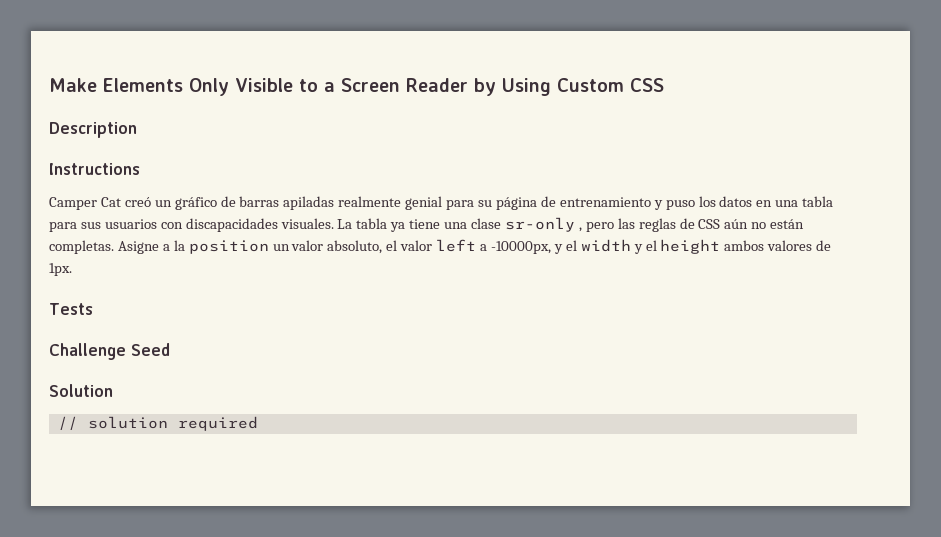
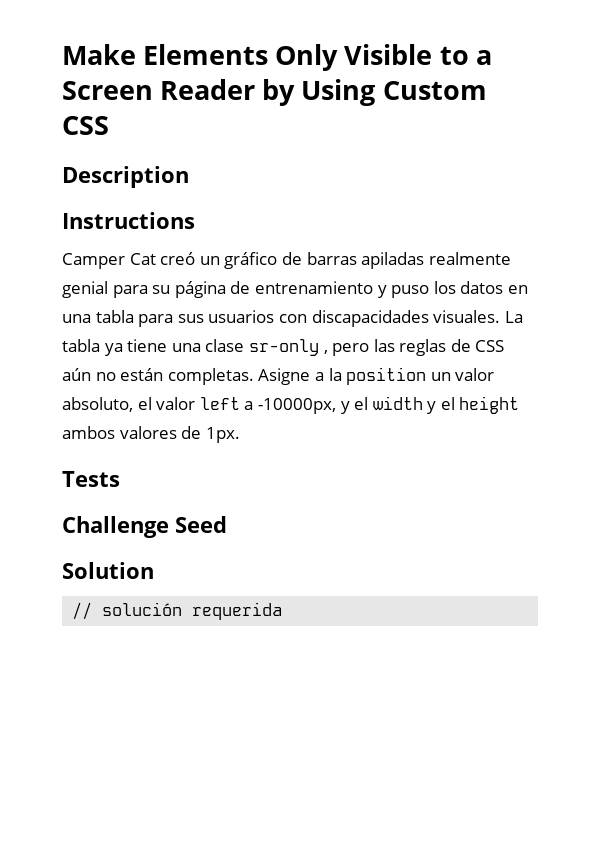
[87,416,258,431] solution required -> [102,602,283,620] solución requerida

